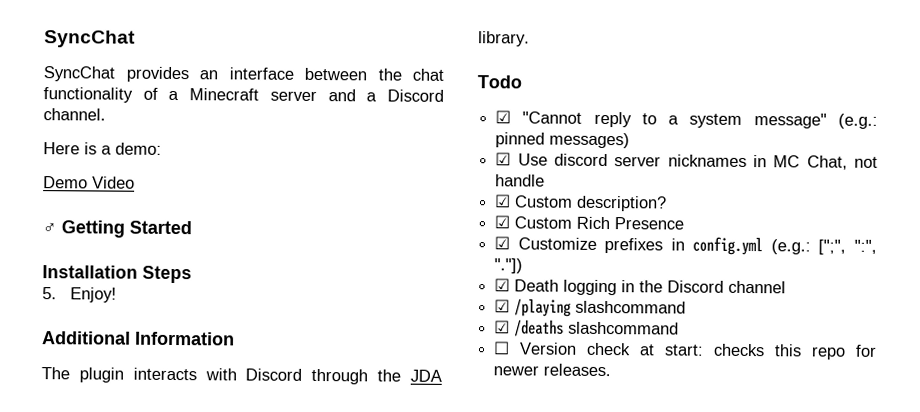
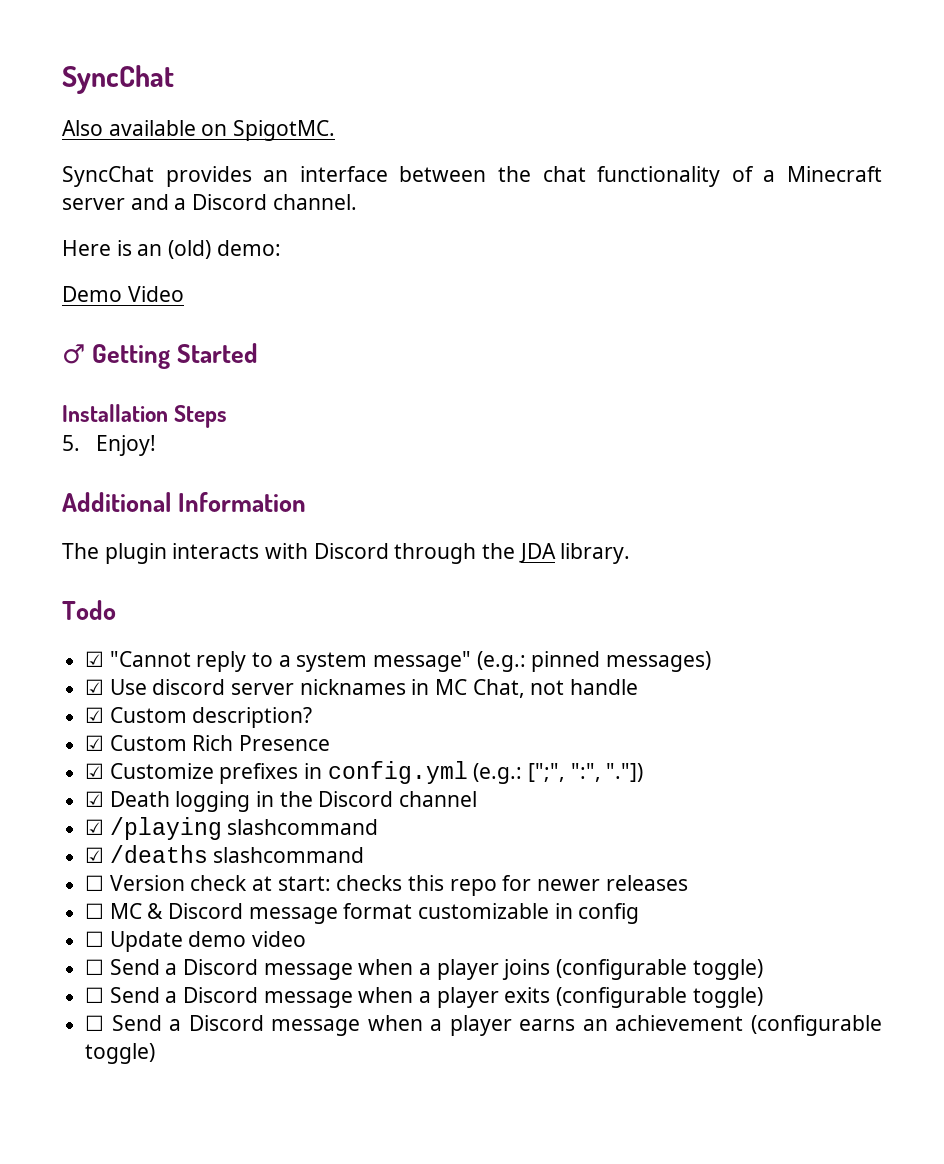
[44,30,136,48] SyncChat -> [62,65,174,94] [62,120,336,141] SyncChat // Also available on SpigotMC.
[101,145,112,155] a -> [137,240,212,259] an (old)
[543,363,612,377] releases. -> [605,875,688,891] [85,903,640,924] [85,931,307,952] [85,959,763,980] [85,987,763,1008] [85,1015,882,1036] [85,1043,156,1064] releases // ☐ MC & Discord message format customizable in config // ☐ Update demo video // ☐ Send a Discord message when a player joins (configurable toggle) // ☐ Send a Discord message when a player exits (configurable toggle) // ☐ Send a Discord message when a player earns an achievement (configurable toggle)

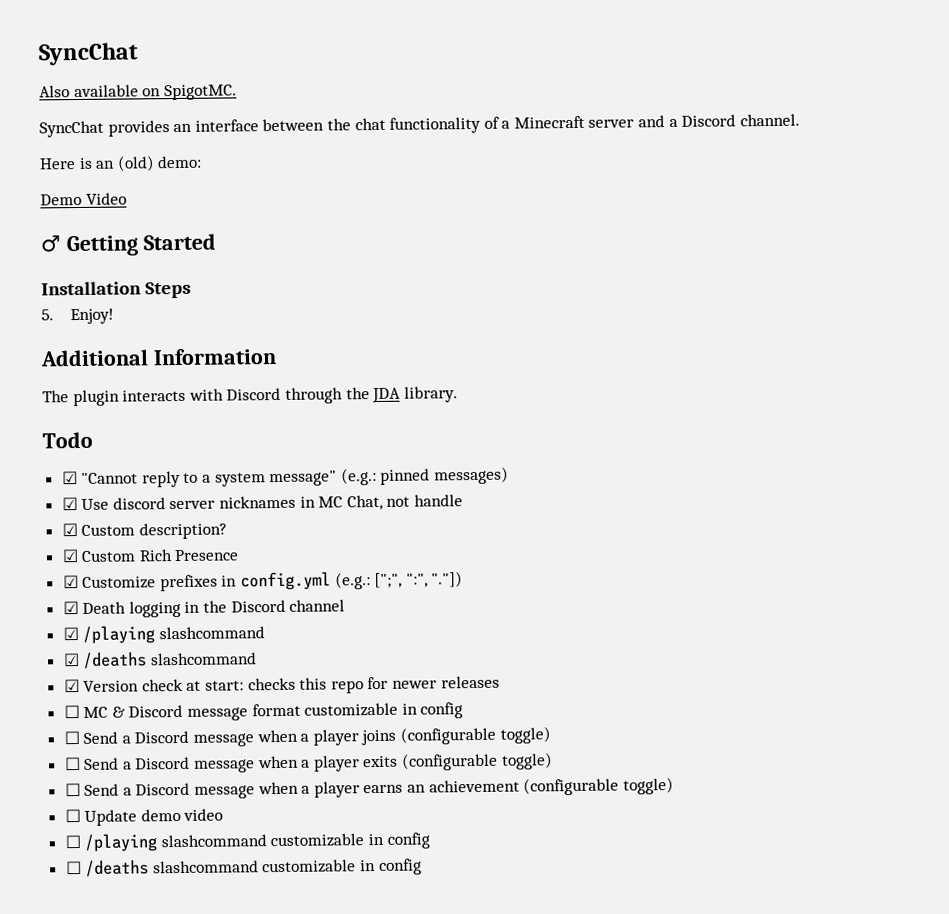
[85,875,105,891] ☐ -> [63,679,80,693] ☑
[85,931,307,952] // ☐ Update demo video -> (464, 710) none
(156, 1053) none -> [64,808,224,826] [64,832,430,852] [65,858,422,877] // ☐ Update demo video // ☐ /playing slashcommand customizable in config // ☐ /deaths slashcommand customizable in config

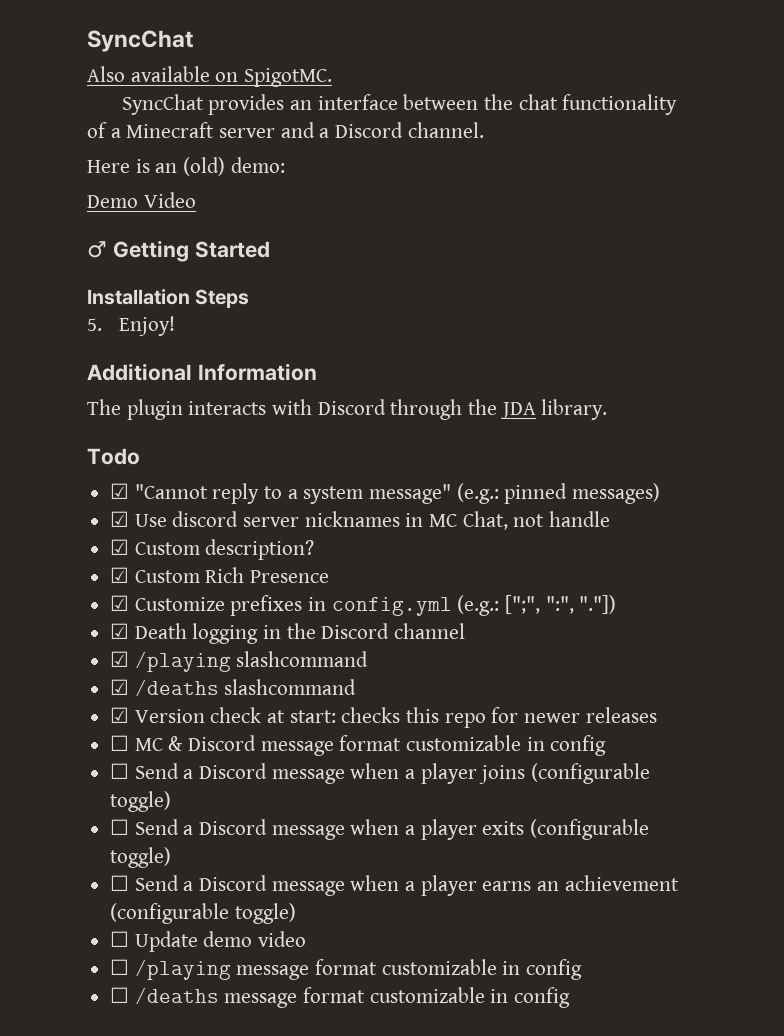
[160,834,267,848] slashcommand -> [236,959,378,980] message format
[152,860,259,874] slashcommand -> [224,987,366,1008] message format

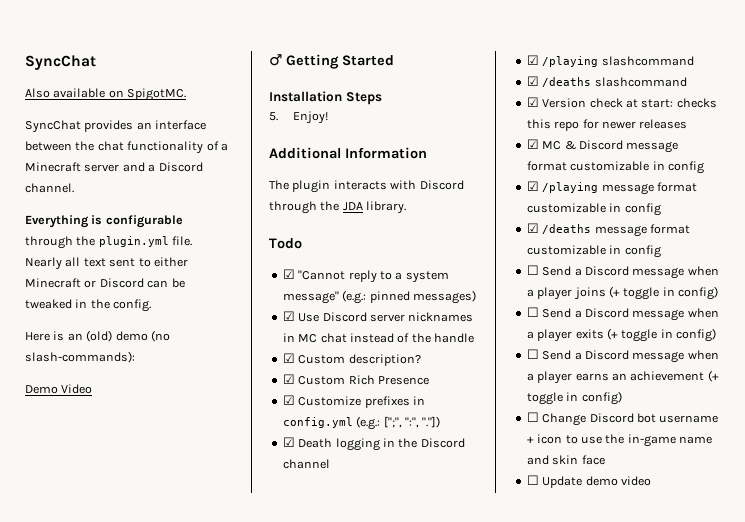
(484, 130) none -> [25,215,183,228] [25,236,193,249] [25,257,188,270] [25,278,185,288] [25,299,152,312] // Everything is configurable through the plugin.yml file. Nearly all text sent to either Minecraft or Discord can be tweaked in the config.
[230,157,285,173] demo: -> [115,330,170,342] [25,351,135,363] demo (no slash-commands):
[172,511,239,527] discord -> [322,312,367,322] Discord
[462,511,545,530] Chat, not -> [320,333,431,343] chat instead of the
[110,735,130,751] ☐ -> [526,139,539,149] ☑
(607, 745) none -> [526,181,697,195] [526,203,661,216] [526,223,690,237] [526,245,661,258] // ☑ /playing message format customizable in config // ☑ /deaths message format customizable in config
[531,763,651,784] [110,791,172,812] (configurable toggle) -> [608,286,718,300] (+ toggle in config)
[530,819,650,840] [110,847,172,868] (configurable toggle) -> [606,328,716,342] (+ toggle in config)
[110,903,296,924] [110,931,307,952] [110,959,583,980] [110,987,571,1008] (configurable toggle) // ☐ Update demo video // ☐ /playing message format customizable in config // ☐ /deaths message format customizable in config -> [707,370,719,382] [526,391,622,405] [526,412,719,426] [526,434,712,447] [526,455,605,465] [526,475,651,488] (+ toggle in config) // ☐ Change Discord bot username + icon to use the in-game name and skin face // ☐ Update demo video

